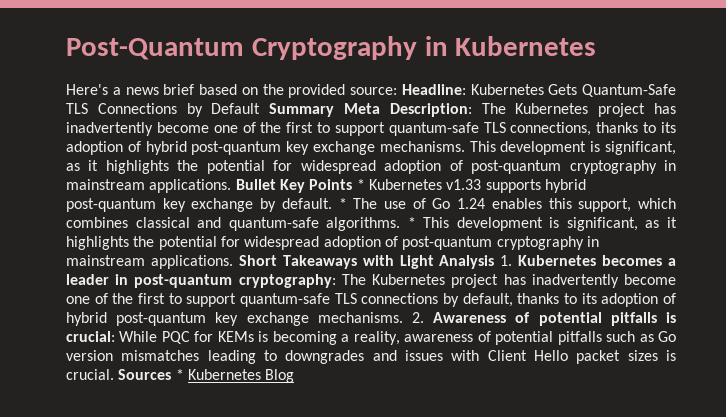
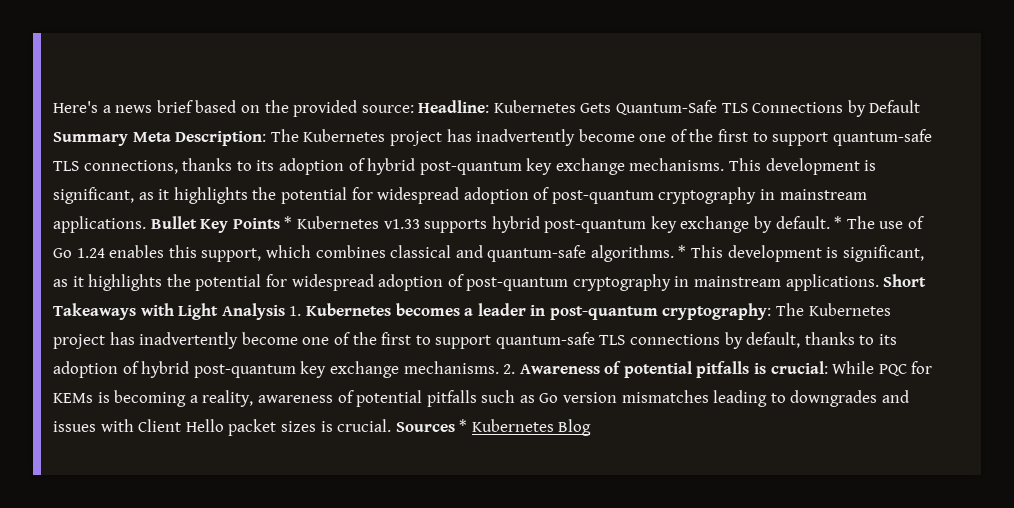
[66,36,597,60] Post-Quantum Cryptography in Kubernetes // -> (53, 107) none

